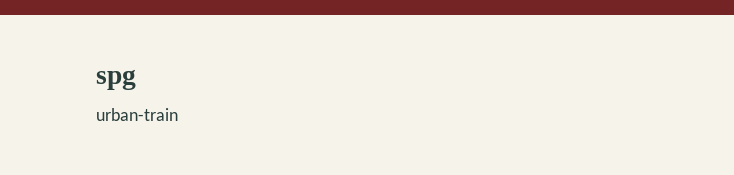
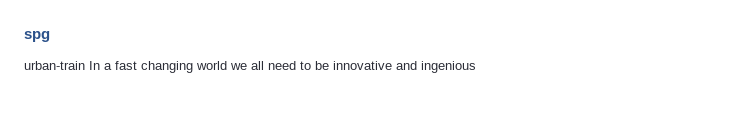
(178, 114) none -> [89,61,476,73] In a fast changing world we all need to be innovative and ingenious

